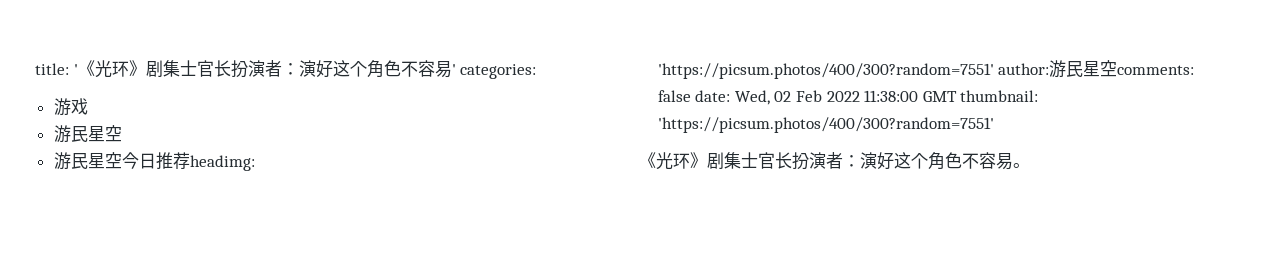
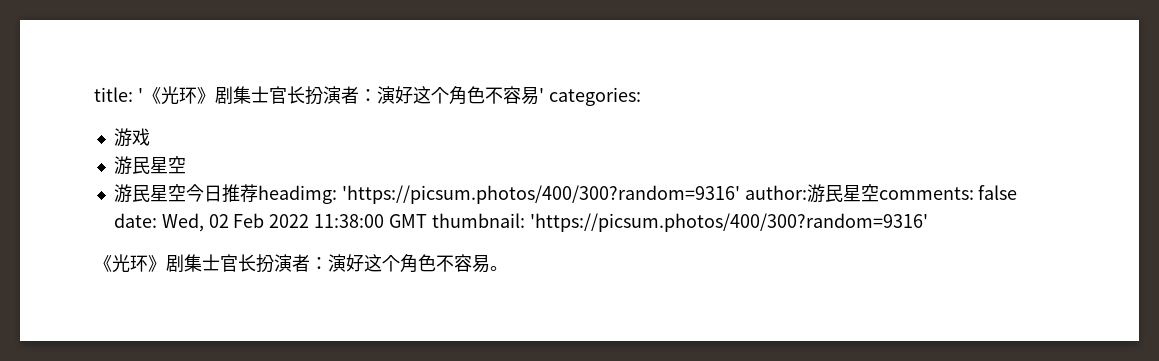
[657,63,994,79] 'https://picsum.photos/400/300?random=7551' -> [341,185,740,204] 'https://picsum.photos/400/300?random=9316'
[657,117,994,133] 'https://picsum.photos/400/300?random=7551' -> [529,213,928,232] 'https://picsum.photos/400/300?random=9316'

